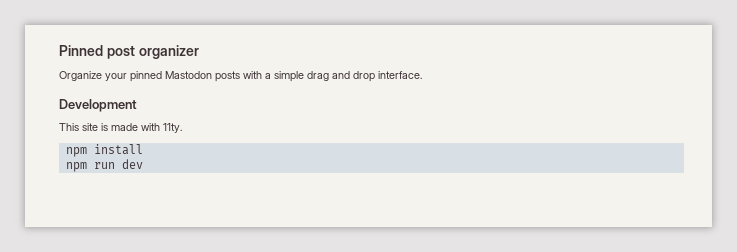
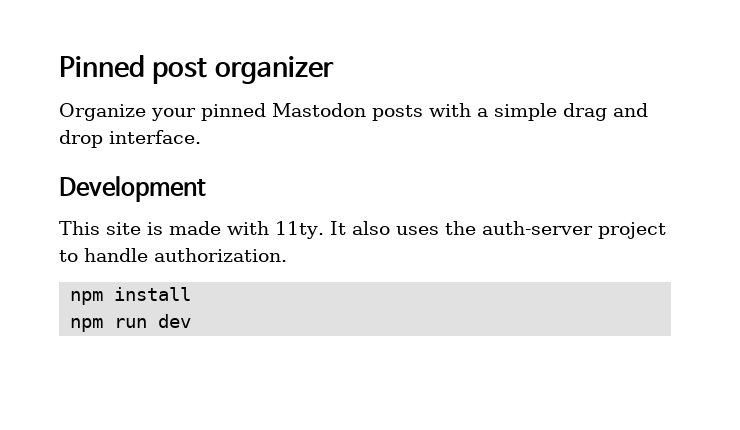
(182, 128) none -> [329,221,666,239] [59,248,287,262] It also uses the auth-server project to handle authorization.

